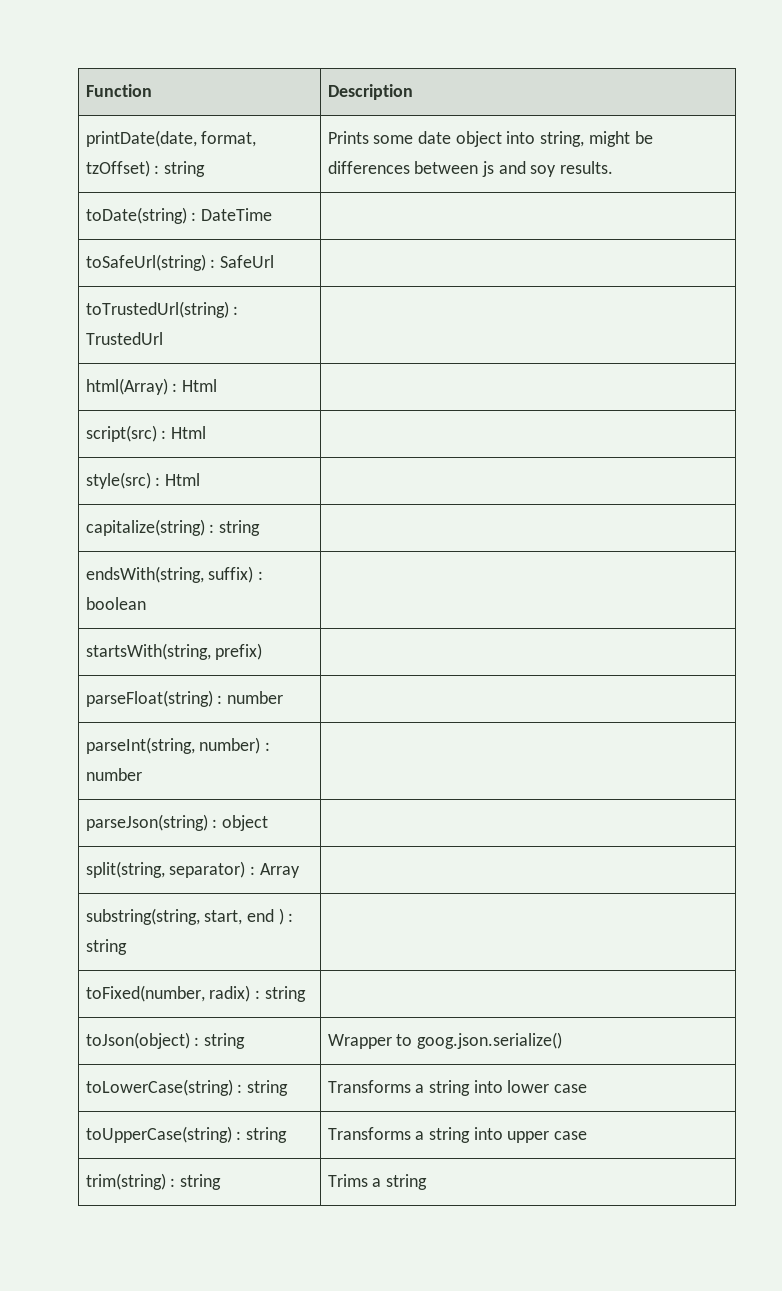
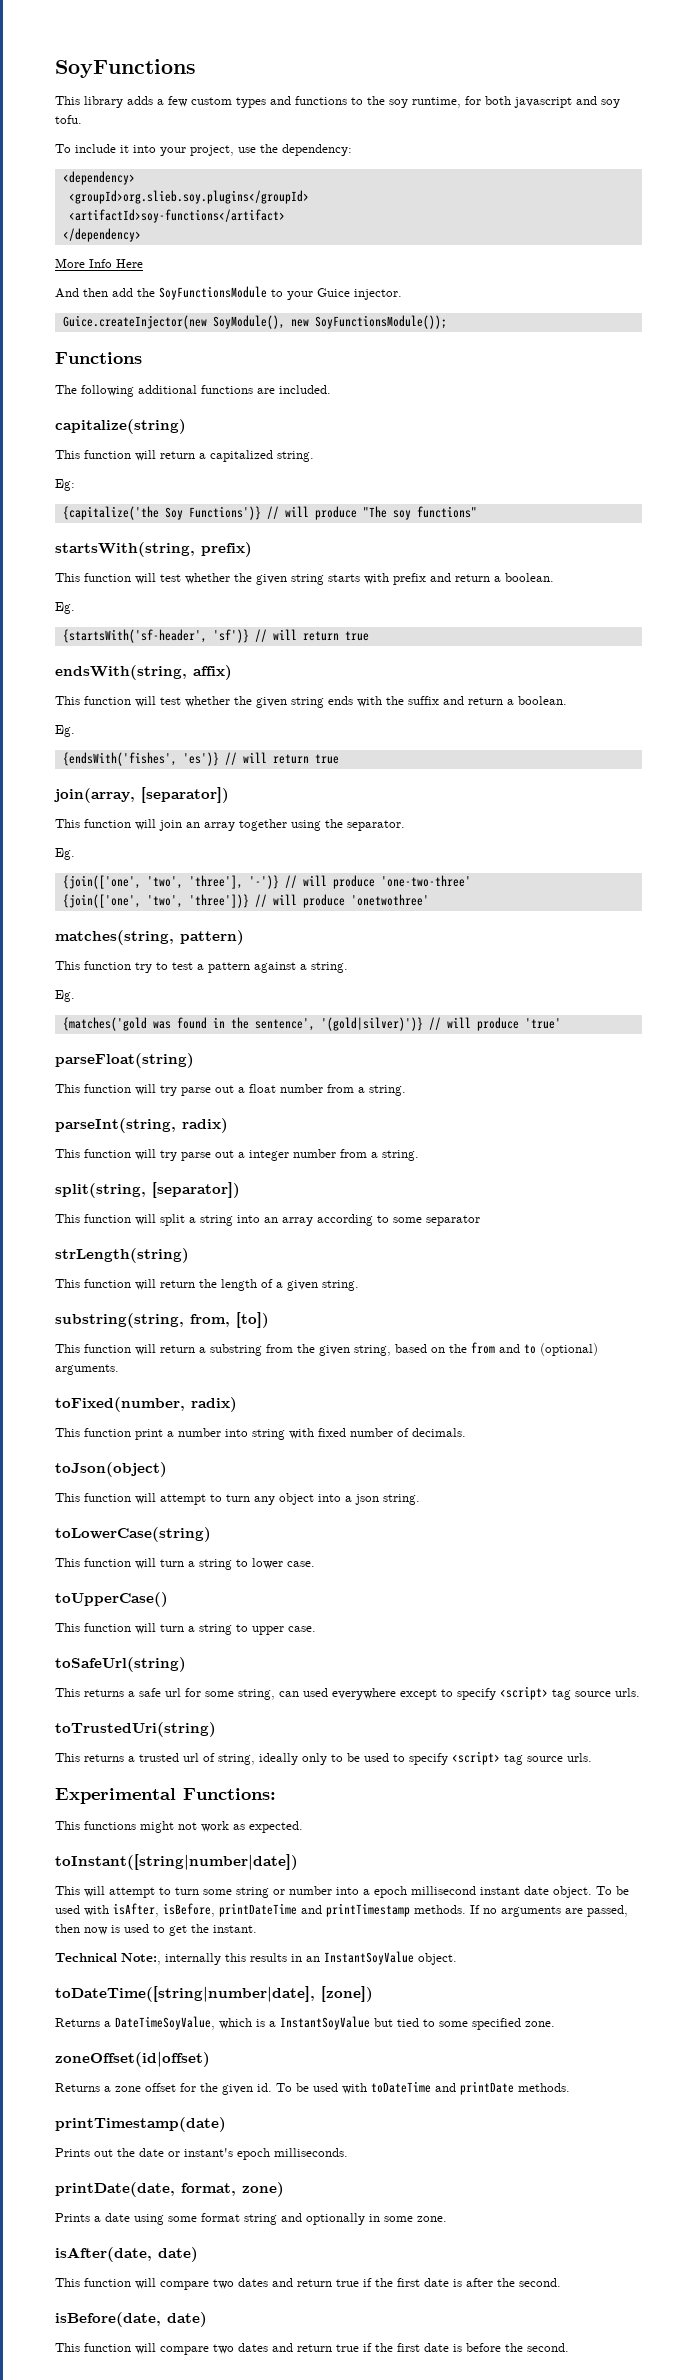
[85,84,152,97] [327,84,413,100] [85,130,257,147] [85,160,206,177] [327,131,653,147] [327,161,614,177] [85,207,273,224] [85,254,275,271] [85,301,239,318] [85,332,163,345] [85,378,218,395] [85,425,207,442] [85,472,201,489] [85,519,261,536] [85,566,264,583] [85,597,146,610] [85,643,263,660] [85,690,284,707] [85,737,271,754] [85,768,142,781] [85,814,269,831] [85,861,300,878] [85,908,294,925] [85,939,127,955] [85,985,306,1002] [85,1032,246,1049] [327,1032,563,1049] [85,1079,289,1096] [327,1080,588,1096] [85,1126,288,1143] [327,1127,588,1143] [85,1173,222,1190] [327,1174,428,1190] Function | Description // printDate(date, format, tzOffset) : string | Prints some date object into string, might be differences between js and soy results. // toDate(string) : DateTime | // toSafeUrl(string) : SafeUrl | // toTrustedUrl(string) : TrustedUrl | // html(Array) : Html | // script(src) : Html | // style(src) : Html | // capitalize(string) : string | // endsWith(string, suffix) : boolean | // startsWith(string, prefix) | // parseFloat(string) : number | // parseInt(string, number) : number | // parseJson(string) : object | // split(string, separator) : Array | // substring(string, start, end ) : string | // toFixed(number, radix) : string | // toJson(object) : string | Wrapper to goog.json.serialize() // toLowerCase(string) : string | Transforms a string into lower case // toUpperCase(string) : string | Transforms a string into upper case // trim(string) : string | Trims a string -> [55,59,196,78] [55,96,620,108] [55,115,82,124] [55,144,352,156] [62,171,135,185] [68,190,309,204] [68,209,285,223] [62,228,141,242] [55,258,143,268] [55,286,402,300] [62,315,447,329] [55,352,142,364] [55,385,331,397] [55,419,186,434] [55,450,314,462] [55,479,75,491] [62,506,477,520] [55,542,252,557] [55,573,554,585] [55,602,75,614] [62,629,369,643] [55,665,232,680] [55,696,567,708] [55,725,75,737] [62,752,339,766] [54,787,229,803] [55,819,405,831] [55,848,75,860] [62,875,471,889] [62,894,429,908] [55,930,244,945] [55,961,348,973] [55,990,75,1002] [62,1017,561,1031] [55,1053,194,1068] [55,1084,406,1096] [55,1118,228,1133] [55,1149,419,1161] [55,1182,240,1198] [55,1214,480,1226] [55,1248,189,1263] [55,1279,359,1291] [55,1312,269,1328] [55,1342,598,1356] [55,1364,119,1375] [55,1397,237,1412] [55,1428,466,1440] [55,1462,167,1477] [55,1493,420,1505] [55,1527,211,1542] [55,1558,315,1570] [55,1592,168,1607] [55,1623,316,1635] [55,1657,186,1672] [55,1686,640,1700] [55,1722,216,1737] [55,1751,592,1765] [55,1788,276,1804] [55,1821,303,1833] [55,1854,298,1870] [55,1886,629,1898] [55,1903,628,1917] [55,1924,257,1936] [55,1951,457,1965] [55,1986,373,2002] [55,2016,555,2030] [55,2051,210,2067] [55,2081,570,2095] [55,2117,226,2132] [55,2148,348,2160] [55,2182,284,2197] [55,2213,447,2225] [55,2247,198,2262] [55,2278,561,2290] [55,2312,207,2327] [55,2343,569,2355] SoyFunctions // This library adds a few custom types and functions to the soy runtime, for both javascript and soy tofu. // To include it into your project, use the dependency: // <dependency> // <groupId>org.slieb.soy.plugins</groupId> // <artifactId>soy-functions</artifact> // </dependency> // More Info Here // And then add the SoyFunctionsModule to your Guice injector. // Guice.createInjector(new SoyModule(), new SoyFunctionsModule()); // Functions // The following additional functions are included. // capitalize(string) // This function will return a capitalized string. // Eg: // {capitalize('the Soy Functions')} // will produce "The soy functions" // startsWith(string, prefix) // This function will test whether the given string starts with prefix and return a boolean. // Eg. // {startsWith('sf-header', 'sf')} // will return true // endsWith(string, affix) // This function will test whether the given string ends with the suffix and return a boolean. // Eg. // {endsWith('fishes', 'es')} // will return true // join(array, [separator]) // This function will join an array together using the separator. // Eg. // {join(['one', 'two', 'three'], '-')} // will produce 'one-two-three' // {join(['one', 'two', 'three'])} // will produce 'onetwothree' // matches(string, pattern) // This function try to test a pattern against a string. // Eg. // {matches('gold was found in the sentence', '(gold|silver)')} // will produce 'true' // parseFloat(string) // This function will try parse out a float number from a string. // parseInt(string, radix) // This function will try parse out a integer number from a string. // split(string, [separator]) // This function will split a string into an array according to some separator // strLength(string) // This function will return the length of a given string. // substring(string, from, [to]) // This function will return a substring from the given string, based on the from and to (optional) arguments. // toFixed(number, radix) // This function print a number into string with fixed number of decimals. // toJson(object) // This function will attempt to turn any object into a json string. // toLowerCase(string) // This function will turn a string to lower case. // toUpperCase() // This function will turn a string to upper case. // toSafeUrl(string) // This returns a safe url for some string, can used everywhere except to specify <script> tag source urls. // toTrustedUri(string) // This returns a trusted url of string, ideally only to be used to specify <script> tag source urls. // Experimental Functions: // This functions might not work as expected. // toInstant([string|number|date]) // This will attempt to turn some string or number into a epoch millisecond instant date object. To be used with isAfter, isBefore, printDateTime and printTimestamp methods. If no arguments are passed, then now is used to get the instant. // Technical Note:, internally this results in an InstantSoyValue object. // toDateTime([string|number|date], [zone]) // Returns a DateTimeSoyValue, which is a InstantSoyValue but tied to some specified zone. // zoneOffset(id|offset) // Returns a zone offset for the given id. To be used with toDateTime and printDate methods. // printTimestamp(date) // Prints out the date or instant's epoch milliseconds. // printDate(date, format, zone) // Prints a date using some format string and optionally in some zone. // isAfter(date, date) // This function will compare two dates and return true if the first date is after the second. // isBefore(date, date) // This function will compare two dates and return true if the first date is before the second.

